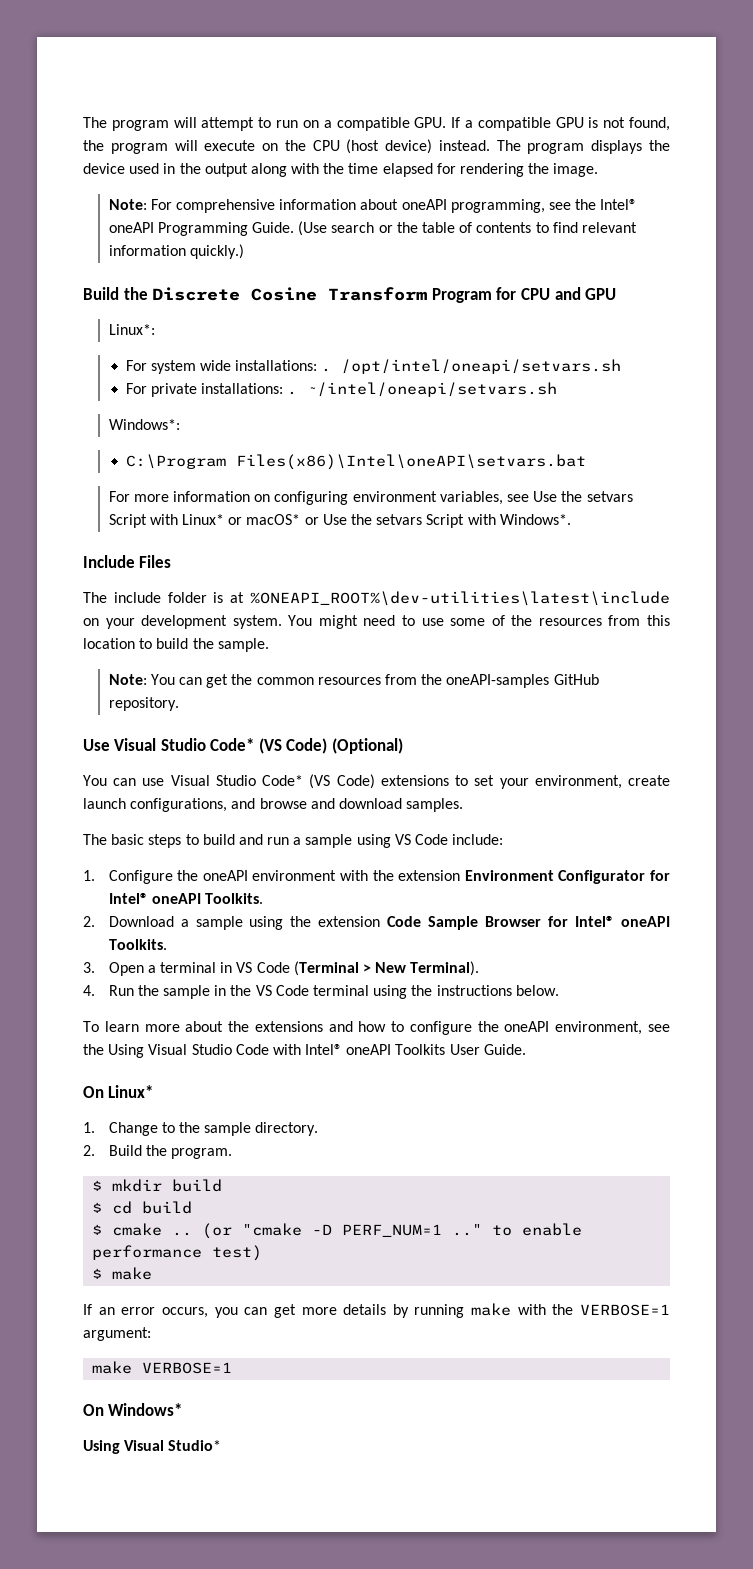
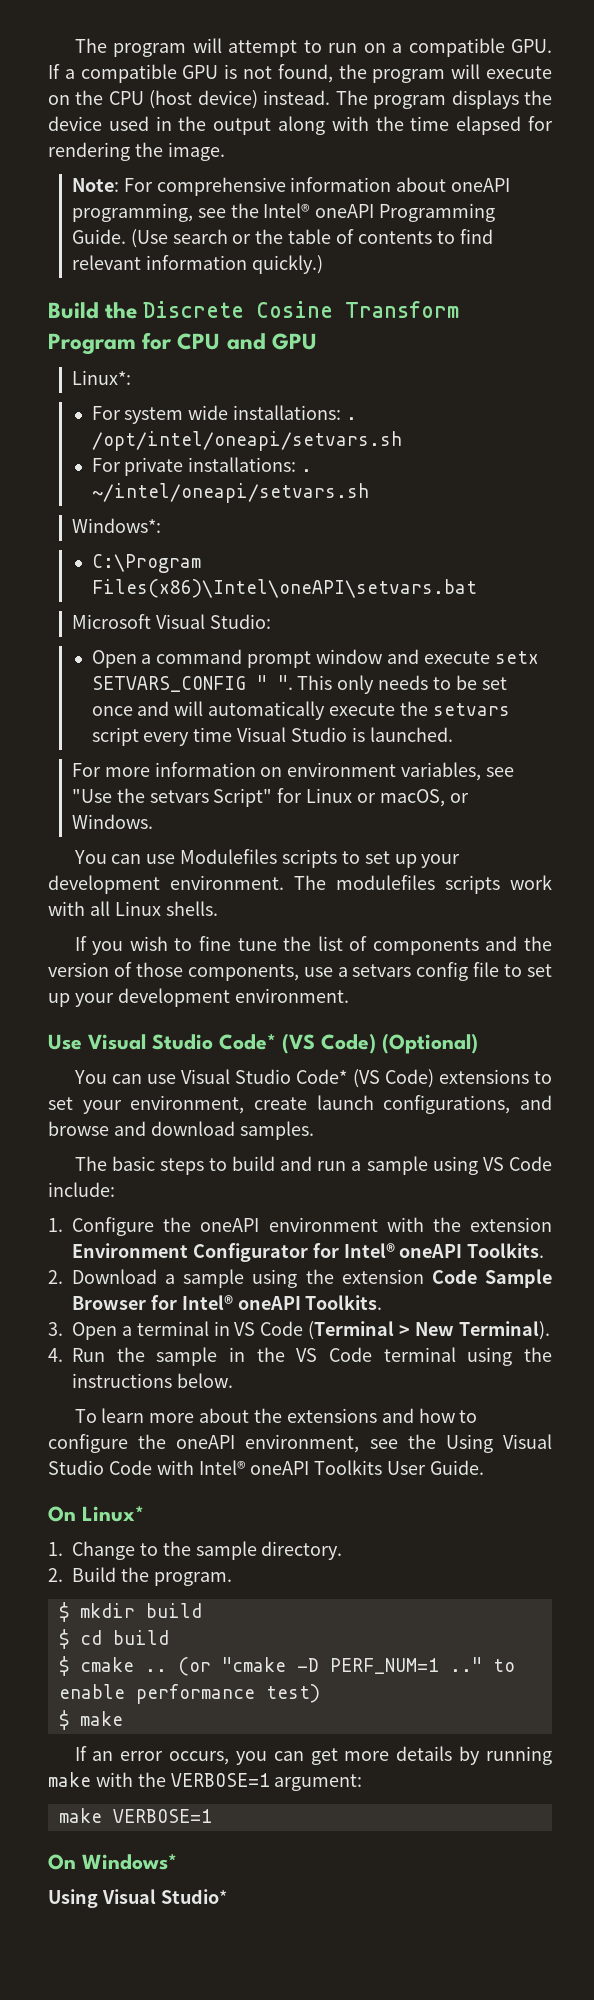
(586, 462) none -> [71,614,271,629] [91,649,539,668] [91,675,507,694] [91,701,510,720] [91,727,453,746] // Microsoft Visual Studio: // Open a command prompt window and execute setx SETVARS_CONFIG " ". This only needs to be set once and will automatically execute the setvars script every time Visual Studio is launched.
[274,491,349,505] configuring -> (283, 772) none
[533,491,633,502] [108,514,571,528] [83,555,172,568] [83,591,670,606] [83,615,670,629] [83,638,269,652] [108,674,599,688] [108,697,179,711] Use the setvars Script with Linux* or macOS* or Use the setvars Script with Windows*. // Include Files // The include folder is at %ONEAPI_ROOT%\dev-utilities\latest\include on your development system. You might need to use some of the resources from this location to build the sample. // Note: You can get the common resources from the oneAPI-samples GitHub repository. -> [71,788,469,807] [71,814,153,829] [73,849,461,868] [48,875,552,894] [48,901,218,916] [74,936,552,955] [48,962,552,981] [48,988,349,1007] "Use the setvars Script" for Linux or macOS, or Windows. // You can use Modulefiles scripts to set up your development environment. The modulefiles scripts work with all Linux shells. // If you wish to fine tune the list of components and the version of those components, use a setvars config file to set up your development environment.

